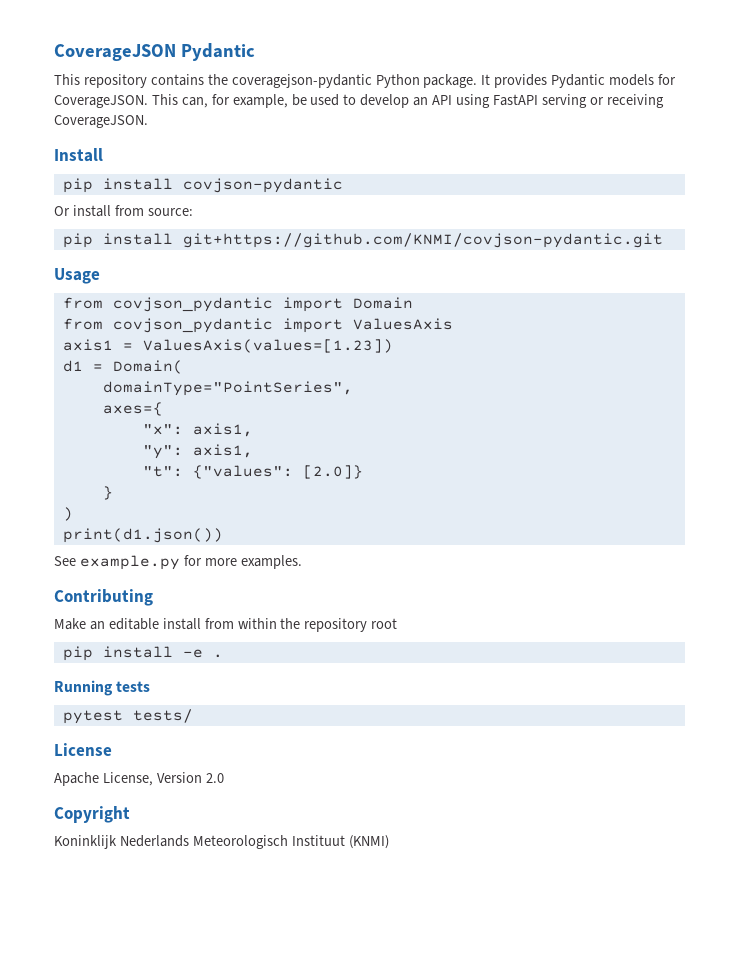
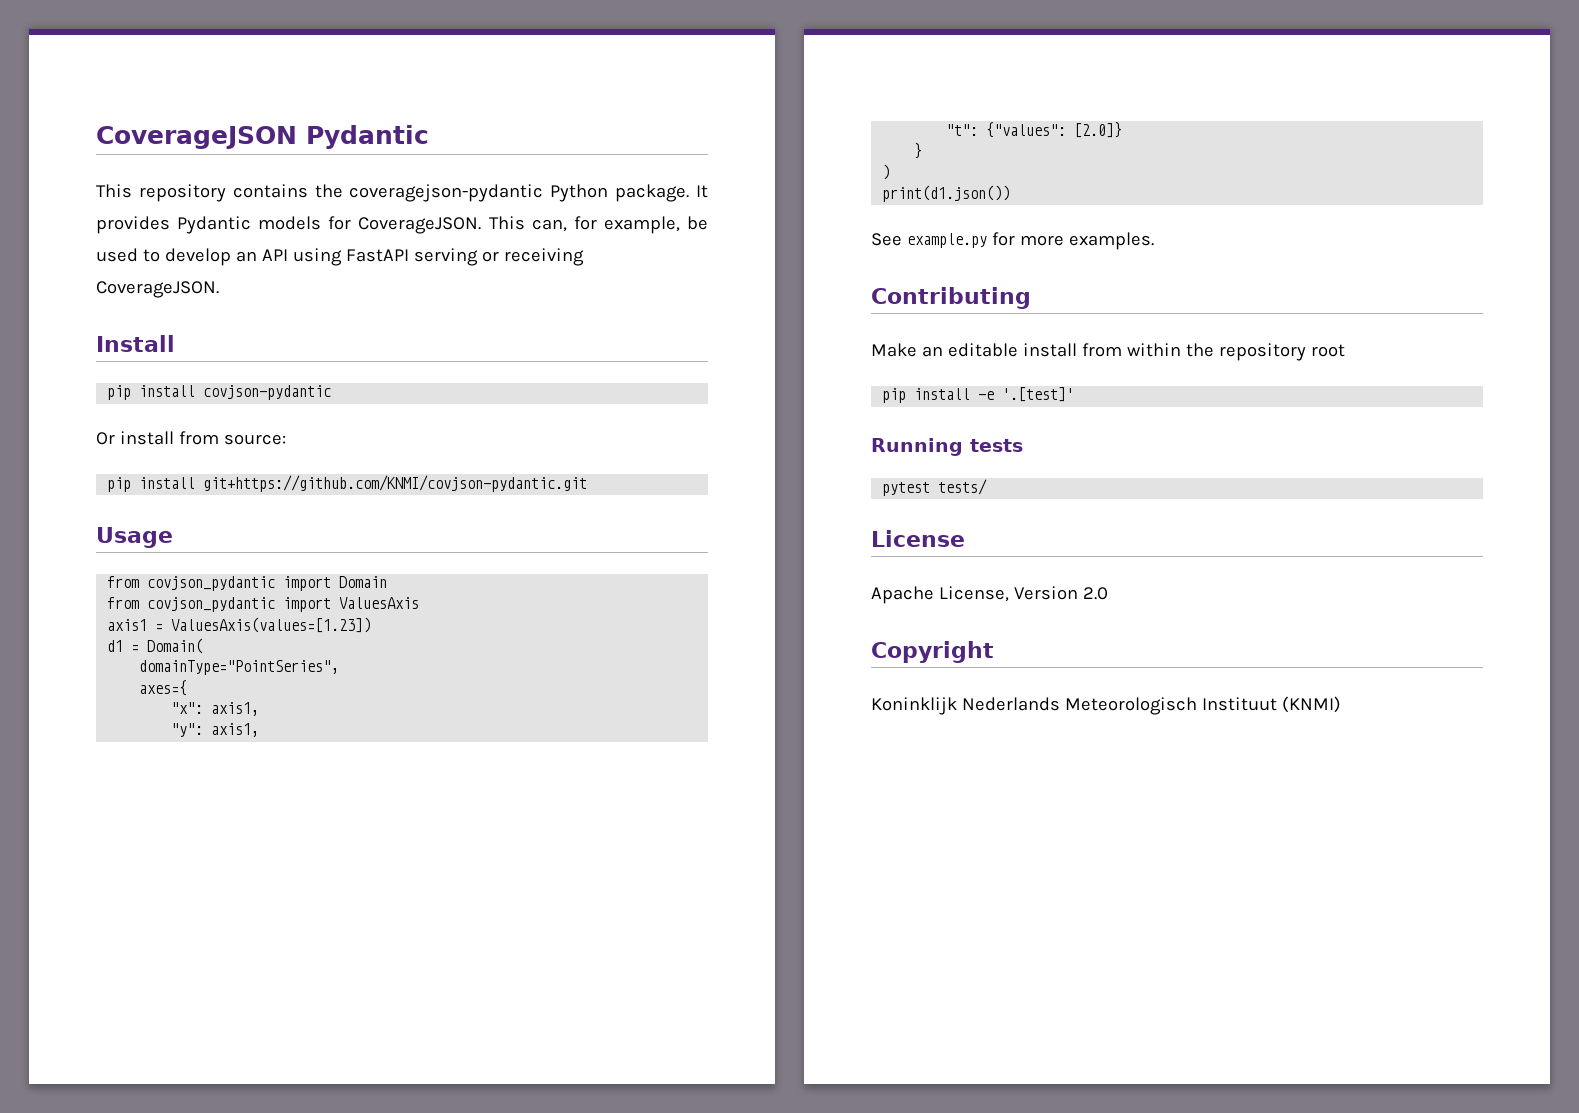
[212,654,223,658] . -> [1002,387,1075,402] '.[test]'

